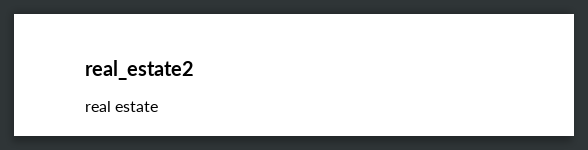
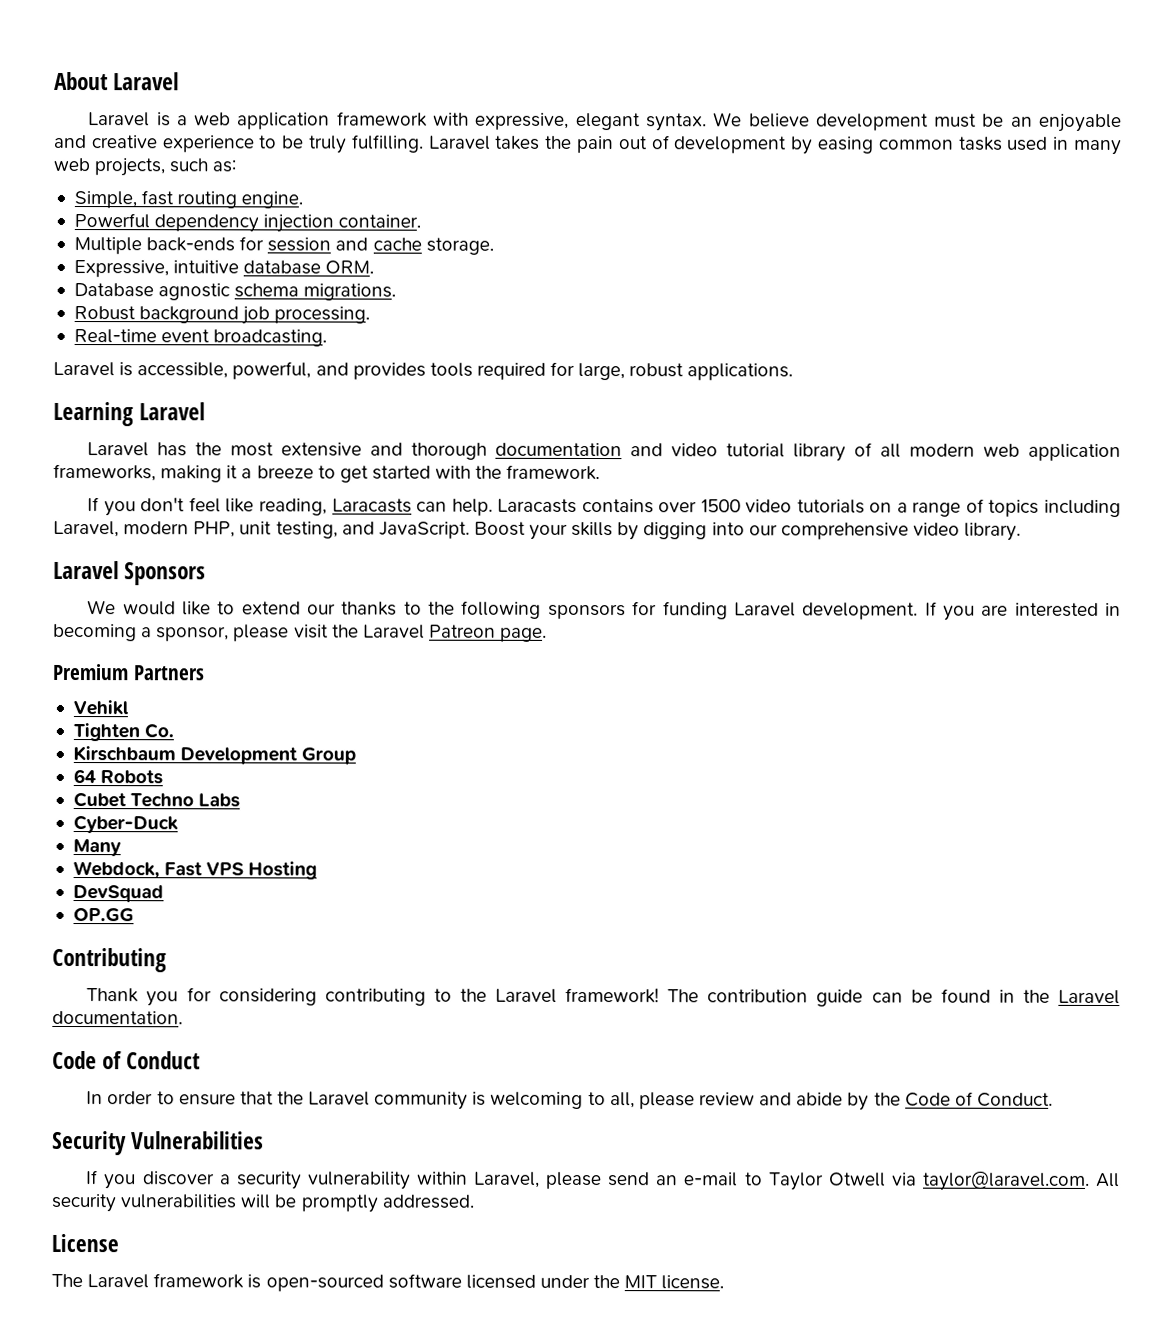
[85,60,194,80] [85,101,159,112] real_estate2 // real estate -> [54,71,180,91] [88,111,1123,133] [54,134,1122,156] [53,157,237,177] [73,190,304,209] [73,213,422,233] [73,236,494,255] [73,260,375,278] [73,283,397,301] [73,306,371,325] [73,329,328,347] [53,361,794,381] [53,401,206,427] [87,442,1122,462] [53,463,601,483] [87,497,1121,518] [53,520,1022,541] [53,560,207,586] [87,600,1122,621] [53,623,548,642] [52,663,205,681] [72,700,129,716] [72,723,175,742] [72,746,357,765] [72,769,164,785] [72,792,241,808] [72,815,178,834] [72,839,121,857] [72,861,318,880] [72,885,164,903] [72,908,134,922] [52,947,167,973] [86,987,1120,1007] [52,1010,183,1025] [52,1050,201,1070] [86,1091,1053,1111] [52,1130,265,1156] [86,1170,1120,1191] [51,1193,474,1213] [51,1233,119,1253] [51,1273,725,1292] About Laravel // Laravel is a web application framework with expressive, elegant syntax. We believe development must be an enjoyable and creative experience to be truly fulfilling. Laravel takes the pain out of development by easing common tasks used in many web projects, such as: // Simple, fast routing engine. // Powerful dependency injection container. // Multiple back-ends for session and cache storage. // Expressive, intuitive database ORM. // Database agnostic schema migrations. // Robust background job processing. // Real-time event broadcasting. // Laravel is accessible, powerful, and provides tools required for large, robust applications. // Learning Laravel // Laravel has the most extensive and thorough documentation and video tutorial library of all modern web application frameworks, making it a breeze to get started with the framework. // If you don't feel like reading, Laracasts can help. Laracasts contains over 1500 video tutorials on a range of topics including Laravel, modern PHP, unit testing, and JavaScript. Boost your skills by digging into our comprehensive video library. // Laravel Sponsors // We would like to extend our thanks to the following sponsors for funding Laravel development. If you are interested in becoming a sponsor, please visit the Laravel Patreon page. // Premium Partners // Vehikl // Tighten Co. // Kirschbaum Development Group // 64 Robots // Cubet Techno Labs // Cyber-Duck // Many // Webdock, Fast VPS Hosting // DevSquad // OP.GG // Contributing // Thank you for considering contributing to the Laravel framework! The contribution guide can be found in the Laravel documentation. // Code of Conduct // In order to ensure that the Laravel community is welcoming to all, please review and abide by the Code of Conduct. // Security Vulnerabilities // If you discover a security vulnerability within Laravel, please send an e-mail to Taylor Otwell via taylor@laravel.com. All security vulnerabilities will be promptly addressed. // License // The Laravel framework is open-sourced software licensed under the MIT license.

